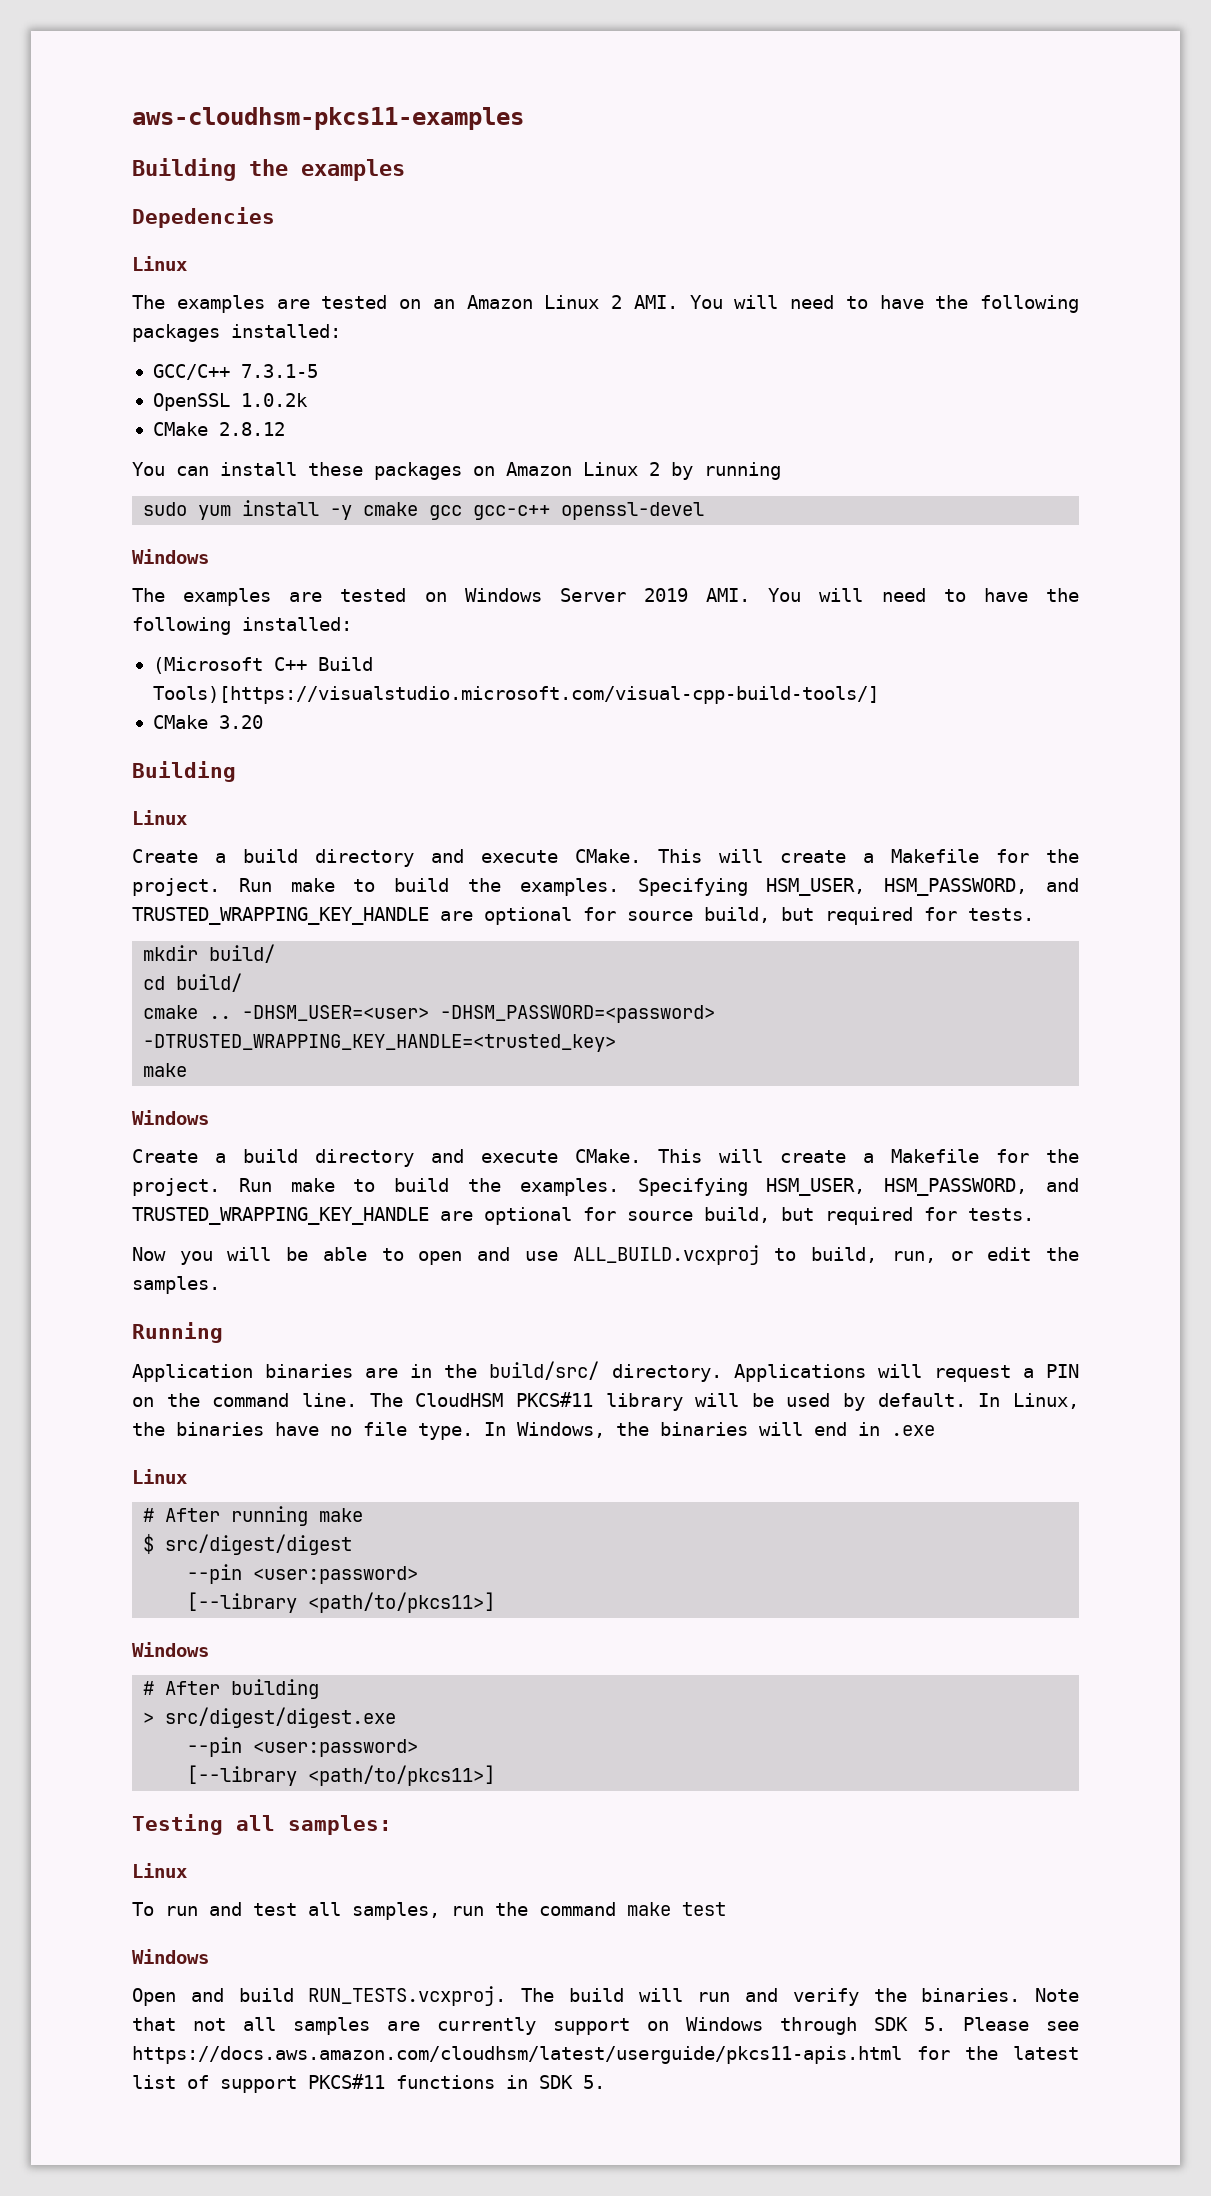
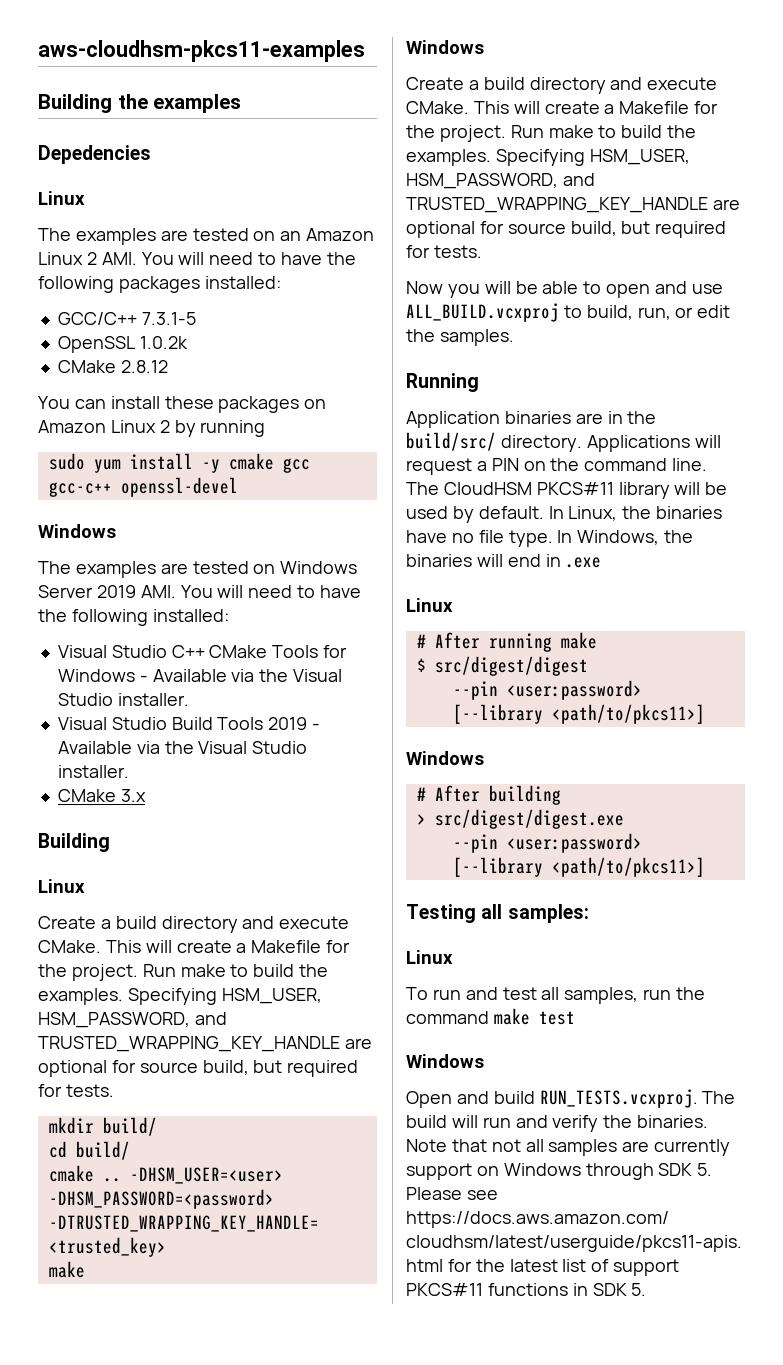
[152,657,373,674] [152,686,879,704] [152,715,263,729] (Microsoft C++ Build Tools)[https://visualstudio.microsoft.com/visual-cpp-build-tools/] // CMake 3.20 -> [57,645,348,658] [57,669,343,682] [57,693,189,706] [57,717,321,730] [57,741,308,754] [57,765,129,778] [57,789,146,802] Visual Studio C++ CMake Tools for Windows - Available via the Visual Studio installer. // Visual Studio Build Tools 2019 - Available via the Visual Studio installer. // CMake 3.x

